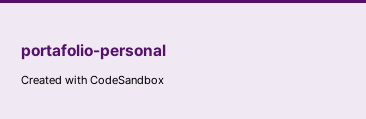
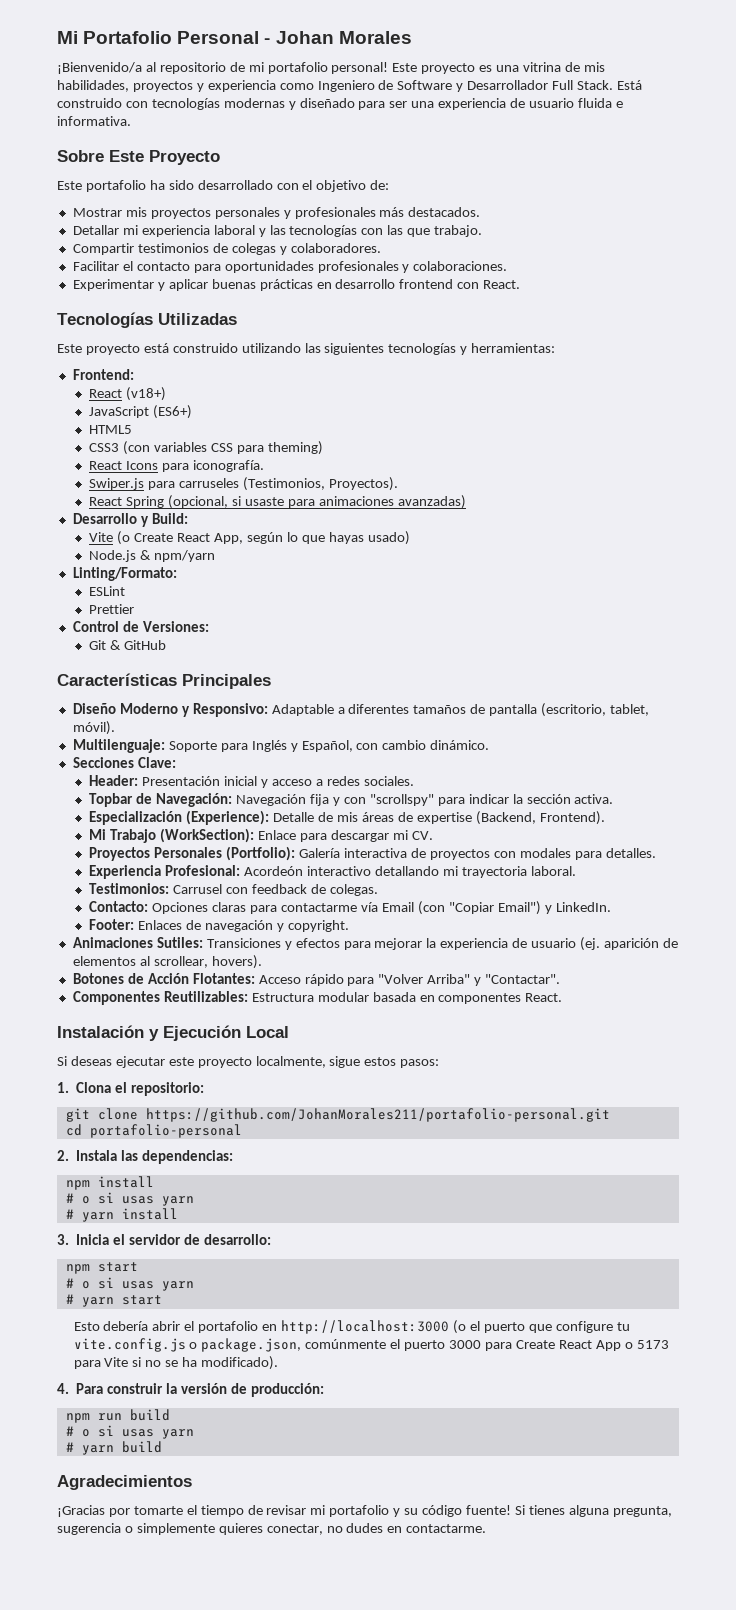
[21,44,166,60] [21,75,165,85] portafolio-personal // Created with CodeSandbox -> [57,31,412,44] [57,62,605,74] [57,80,642,92] [57,98,623,110] [57,116,131,126] [57,150,220,165] [57,180,390,192] [72,207,481,219] [72,225,483,237] [72,243,381,255] [72,261,508,273] [72,279,521,291] [57,312,237,328] [57,343,556,355] [72,369,134,380] [89,387,167,401] [89,405,193,419] [89,425,133,434] [89,441,324,455] [89,460,265,472] [89,477,399,491] [89,495,466,509] [72,513,188,527] [89,531,410,545] [89,550,216,562] [72,567,177,581] [89,586,126,596] [89,604,135,614] [72,621,209,632] [89,640,167,650] [57,673,271,689] [72,703,650,717] [72,721,115,735] [72,739,490,753] [72,757,176,768] [89,775,414,788] [89,793,614,807] [89,810,605,825] [89,828,433,843] [89,846,656,861] [89,865,576,879] [89,883,379,896] [89,901,611,915] [89,919,350,932] [72,937,678,951] [72,955,262,969] [72,973,561,986] [72,991,563,1005] [57,1025,289,1041] [57,1056,440,1068] [57,1082,205,1096] [65,1108,610,1122] [65,1124,242,1138] [57,1150,234,1164] [65,1176,154,1190] [65,1192,194,1206] [65,1208,178,1222] [57,1234,271,1245] [65,1262,138,1274] [65,1277,194,1291] [65,1294,162,1307] [73,1320,630,1334] [73,1338,669,1352] [73,1356,279,1370] [57,1383,324,1397] [65,1409,170,1423] [65,1425,194,1439] [65,1441,162,1455] [57,1475,192,1490] [57,1505,672,1517] [57,1523,487,1535] Mi Portafolio Personal - Johan Morales // ¡Bienvenido/a al repositorio de mi portafolio personal! Este proyecto es una vitrina de mis habilidades, proyectos y experiencia como Ingeniero de Software y Desarrollador Full Stack. Está construido con tecnologías modernas y diseñado para ser una experiencia de usuario fluida e informativa. // Sobre Este Proyecto // Este portafolio ha sido desarrollado con el objetivo de: // Mostrar mis proyectos personales y profesionales más destacados. // Detallar mi experiencia laboral y las tecnologías con las que trabajo. // Compartir testimonios de colegas y colaboradores. // Facilitar el contacto para oportunidades profesionales y colaboraciones. // Experimentar y aplicar buenas prácticas en desarrollo frontend con React. // Tecnologías Utilizadas // Este proyecto está construido utilizando las siguientes tecnologías y herramientas: // Frontend: // React (v18+) // JavaScript (ES6+) // HTML5 // CSS3 (con variables CSS para theming) // React Icons para iconografía. // Swiper.js para carruseles (Testimonios, Proyectos). // React Spring (opcional, si usaste para animaciones avanzadas) // Desarrollo y Build: // Vite (o Create React App, según lo que hayas usado) // Node.js & npm/yarn // Linting/Formato: // ESLint // Prettier // Control de Versiones: // Git & GitHub // Características Principales // Diseño Moderno y Responsivo: Adaptable a diferentes tamaños de pantalla (escritorio, tablet, móvil). // Multilenguaje: Soporte para Inglés y Español, con cambio dinámico. // Secciones Clave: // Header: Presentación inicial y acceso a redes sociales. // Topbar de Navegación: Navegación fija y con "scrollspy" para indicar la sección activa. // Especialización (Experience): Detalle de mis áreas de expertise (Backend, Frontend). // Mi Trabajo (WorkSection): Enlace para descargar mi CV. // Proyectos Personales (Portfolio): Galería interactiva de proyectos con modales para detalles. // Experiencia Profesional: Acordeón interactivo detallando mi trayectoria laboral. // Testimonios: Carrusel con feedback de colegas. // Contacto: Opciones claras para contactarme vía Email (con "Copiar Email") y LinkedIn. // Footer: Enlaces de navegación y copyright. // Animaciones Sutiles: Transiciones y efectos para mejorar la experiencia de usuario (ej. aparición de elementos al scrollear, hovers). // Botones de Acción Flotantes: Acceso rápido para "Volver Arriba" y "Contactar". // Componentes Reutilizables: Estructura modular basada en componentes React. // Instalación y Ejecución Local // Si deseas ejecutar este proyecto localmente, sigue estos pasos: // 1. Clona el repositorio: // git clone https://github.com/JohanMorales211/portafolio-personal.git // cd portafolio-personal // 2. Instala las dependencias: // npm install // # o si usas yarn // # yarn install // 3. Inicia el servidor de desarrollo: // npm start // # o si usas yarn // # yarn start // Esto debería abrir el portafolio en http://localhost:3000 (o el puerto que configure tu vite.config.js o package.json, comúnmente el puerto 3000 para Create React App o 5173 para Vite si no se ha modificado). // 4. Para construir la versión de producción: // npm run build // # o si usas yarn // # yarn build // Agradecimientos // ¡Gracias por tomarte el tiempo de revisar mi portafolio y su código fuente! Si tienes alguna pregunta, sugerencia o simplemente quieres conectar, no dudes en contactarme.

